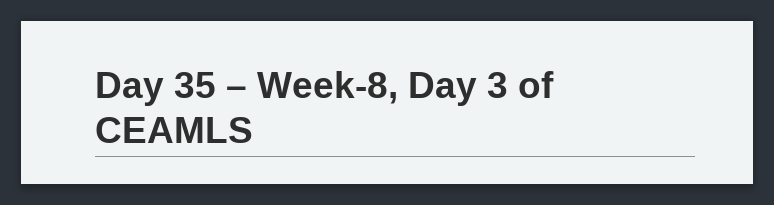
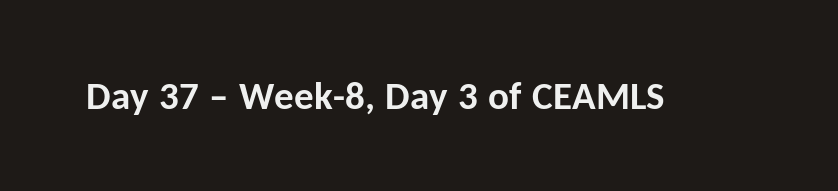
[95,72,216,106] Day 35 -> [86,84,199,115] Day 37

